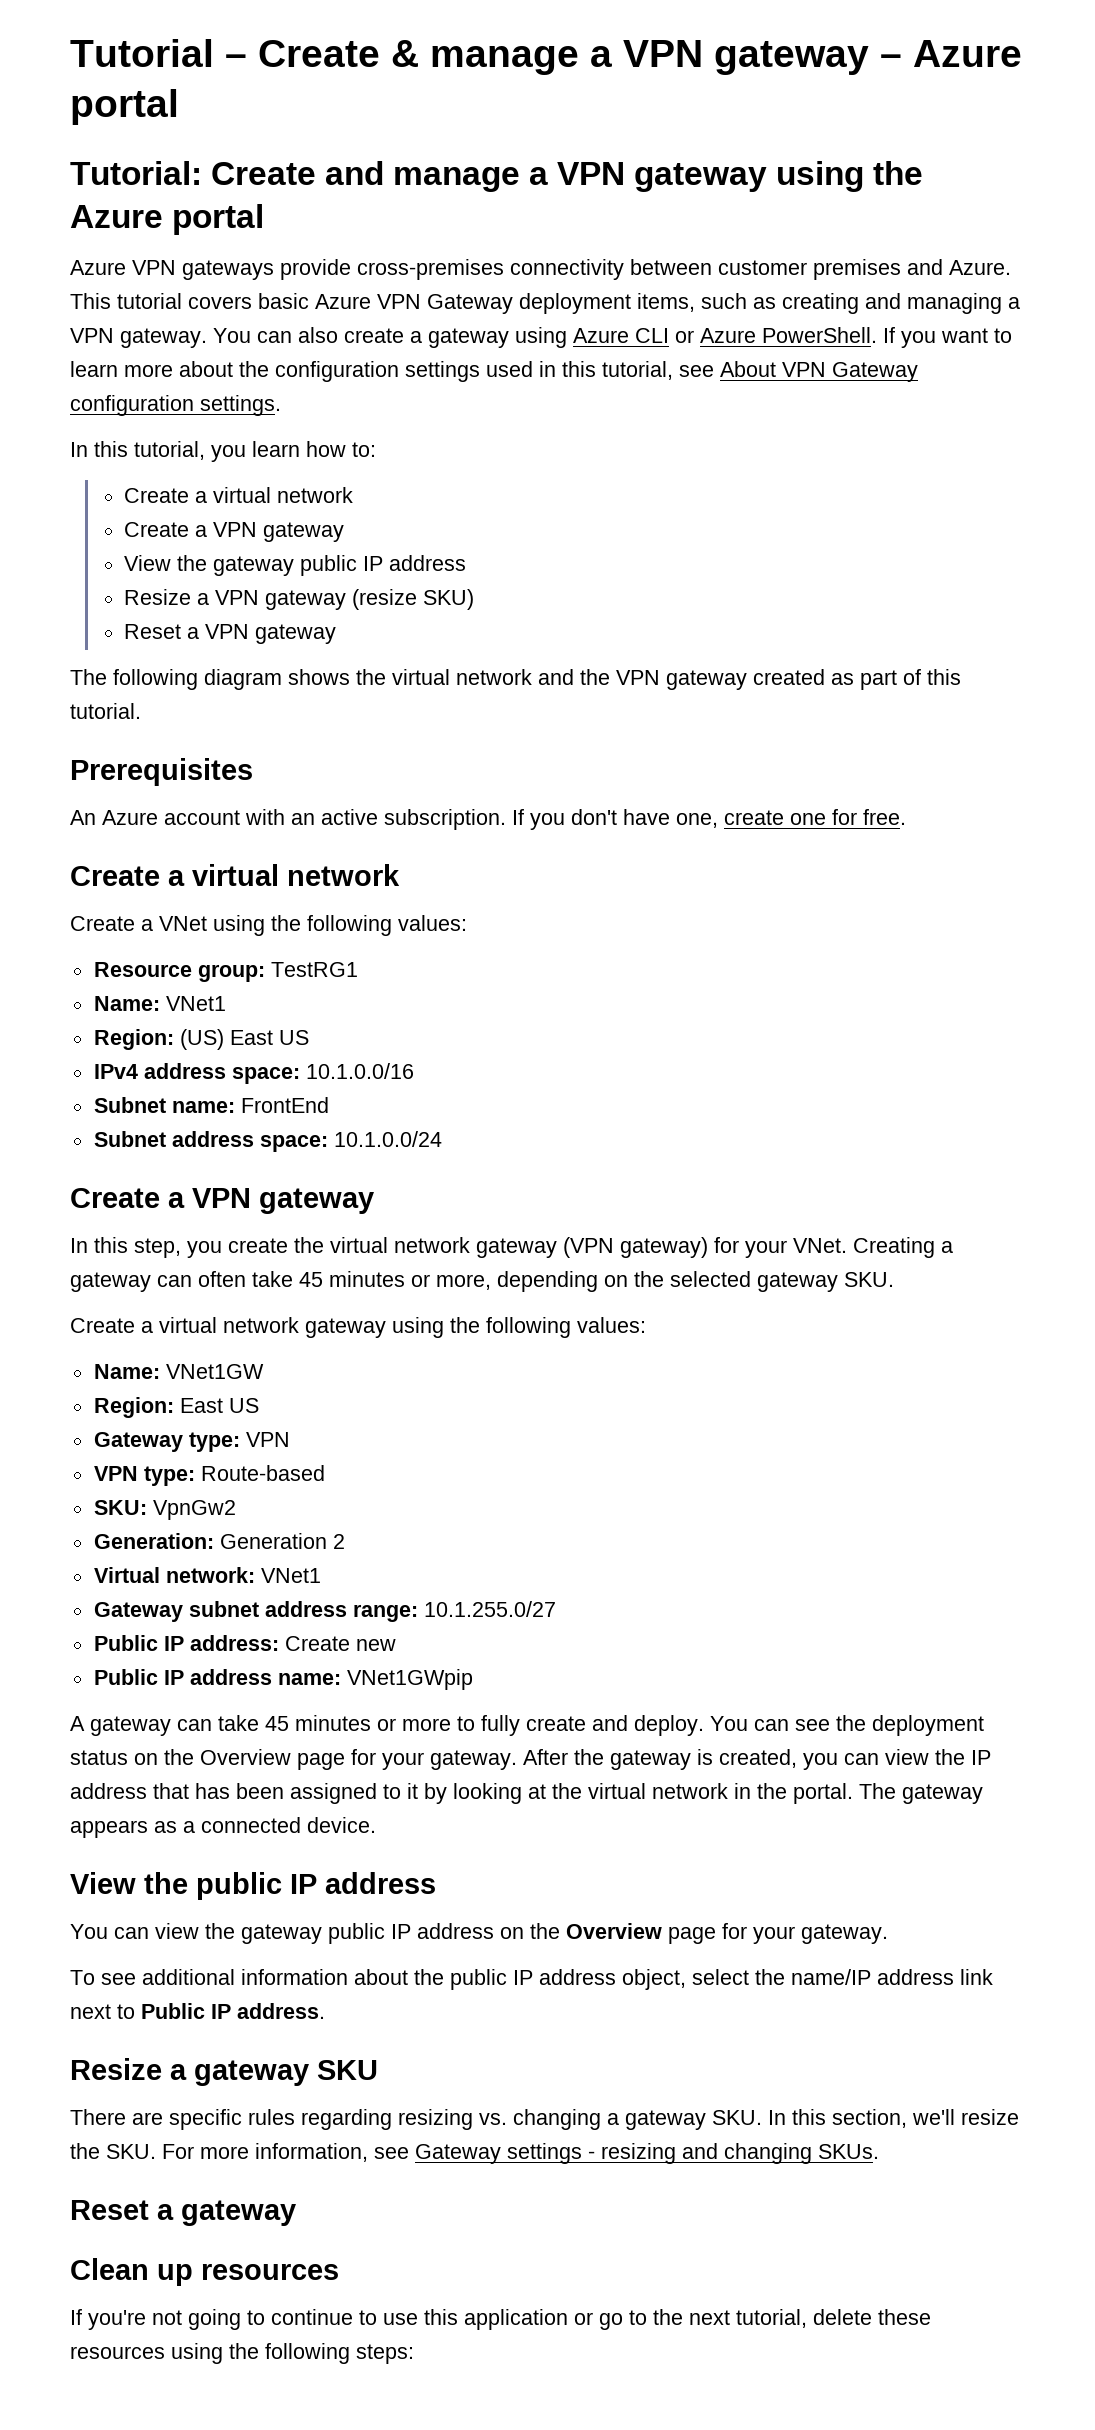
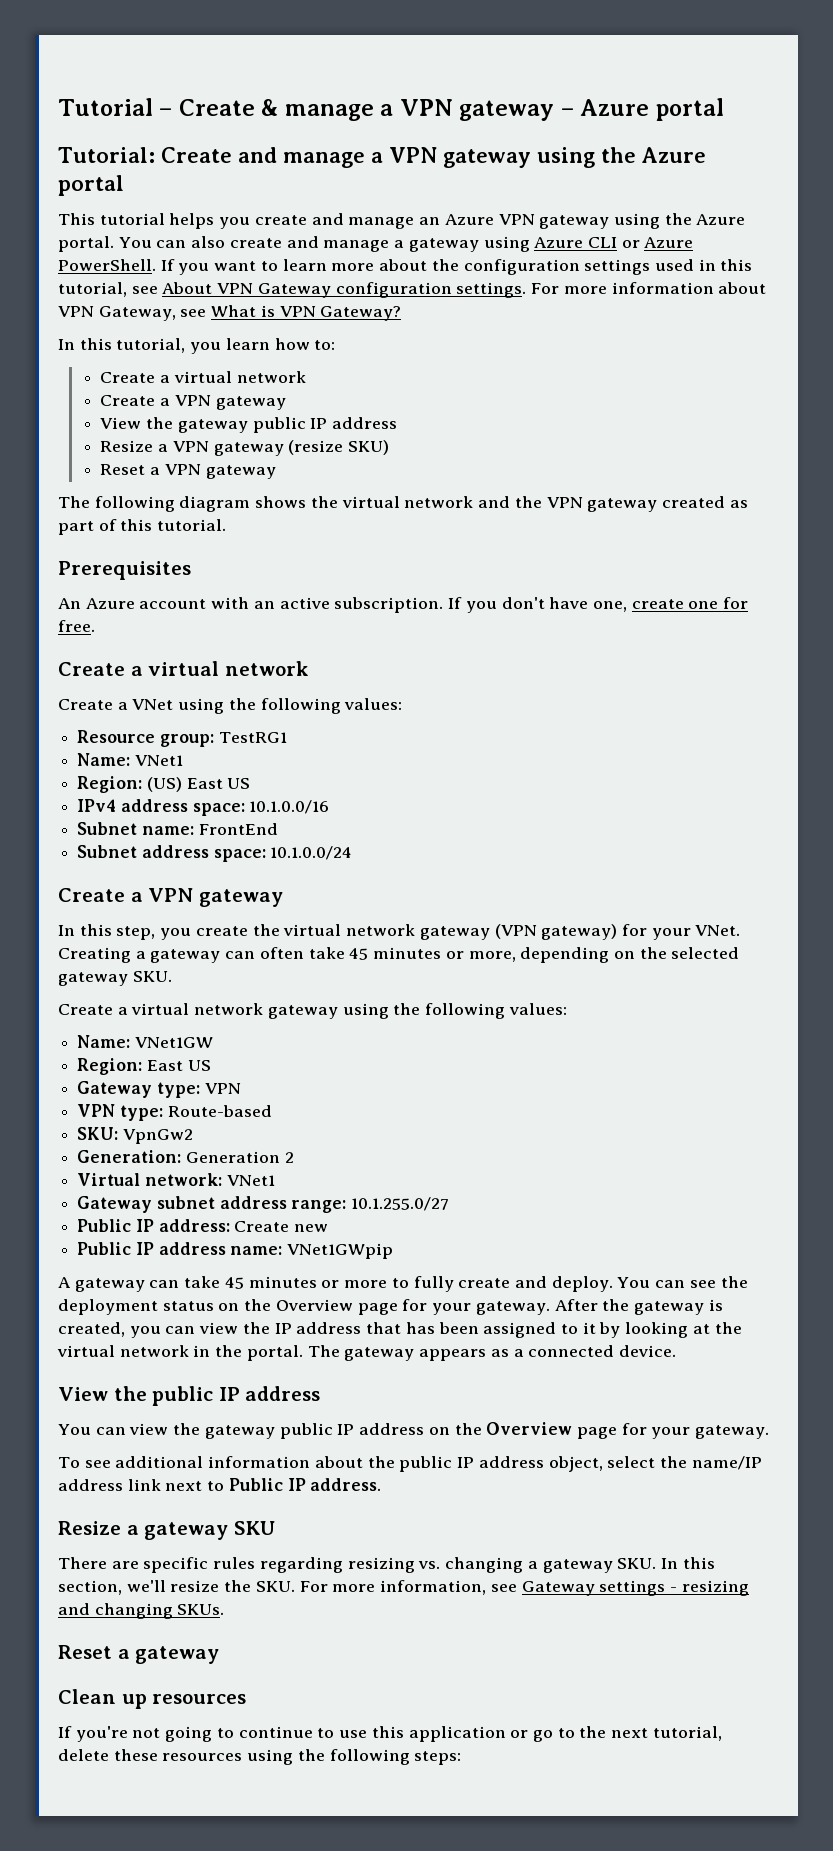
[70,259,1011,280] [70,293,1020,314] [70,328,207,348] Azure VPN gateways provide cross-premises connectivity between customer premises and Azure. This tutorial covers basic Azure VPN Gateway deployment items, such as creating and managing a VPN gateway. -> [58,213,746,229] [58,236,114,252] This tutorial helps you create and manage an Azure VPN gateway using the Azure portal.
(404, 335) none -> [286,236,390,252] and manage
(281, 405) none -> [531,282,767,294] [58,305,402,321] For more information about VPN Gateway, see What is VPN Gateway?

